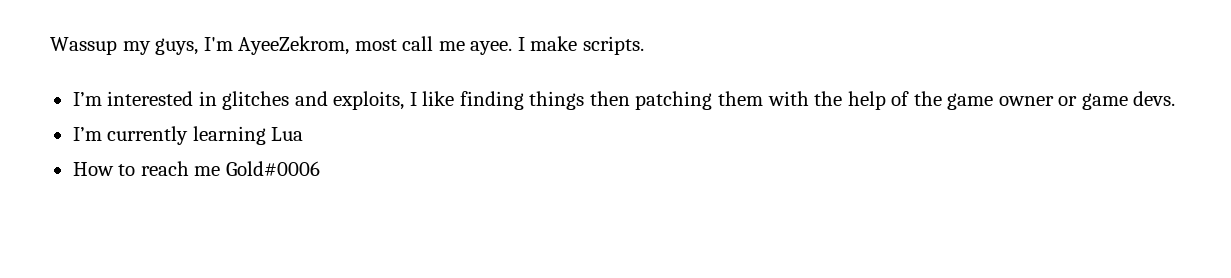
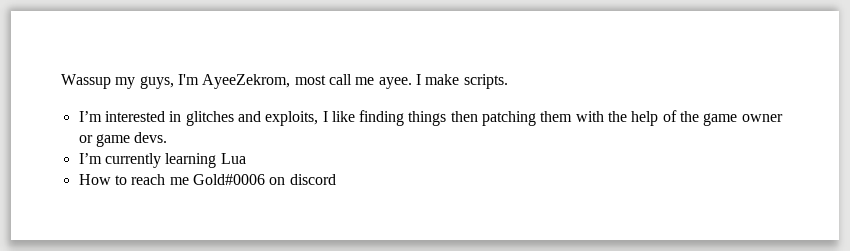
(320, 168) none -> [269,174,336,185] on discord

